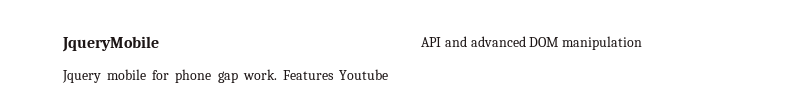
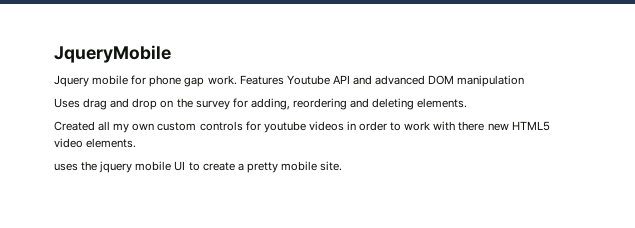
(643, 43) none -> [54,98,468,110] [54,121,550,133] [54,138,137,148] [54,161,343,173] // Uses drag and drop on the survey for adding, reordering and deleting elements. // Created all my own custom controls for youtube videos in order to work with there new HTML5 video elements. // uses the jquery mobile UI to create a pretty mobile site.

